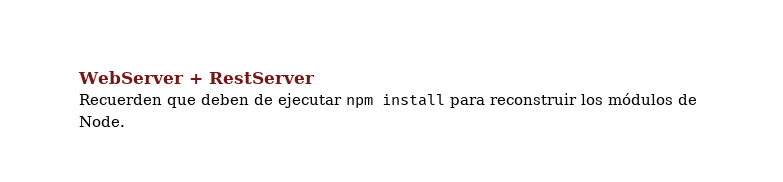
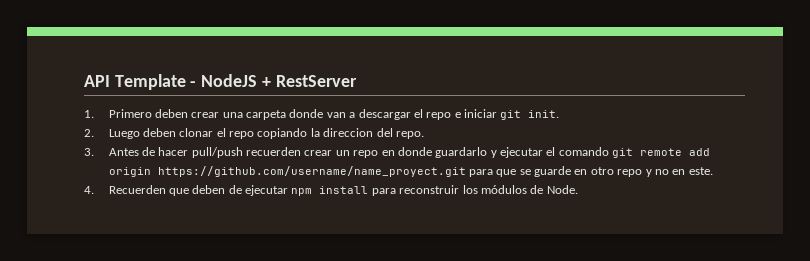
[78,71,315,84] WebServer + RestServer // -> [84,74,357,90] [84,109,560,120] [84,128,424,139] [84,147,711,158] [108,166,713,177] [84,186,94,194] API Template - NodeJS + RestServer // 1. Primero deben crear una carpeta donde van a descargar el repo e iniciar git init. // 2. Luego deben clonar el repo copiando la direccion del repo. // 3. Antes de hacer pull/push recuerden crear un repo en donde guardarlo y ejecutar el comando git remote add origin https://github.com/username/name_proyect.git para que se guarde en otro repo y no en este. // 4.

